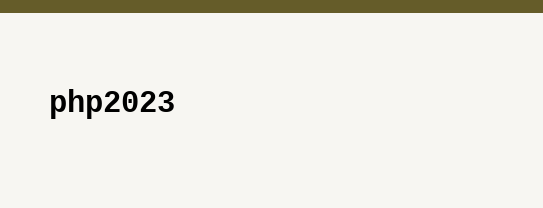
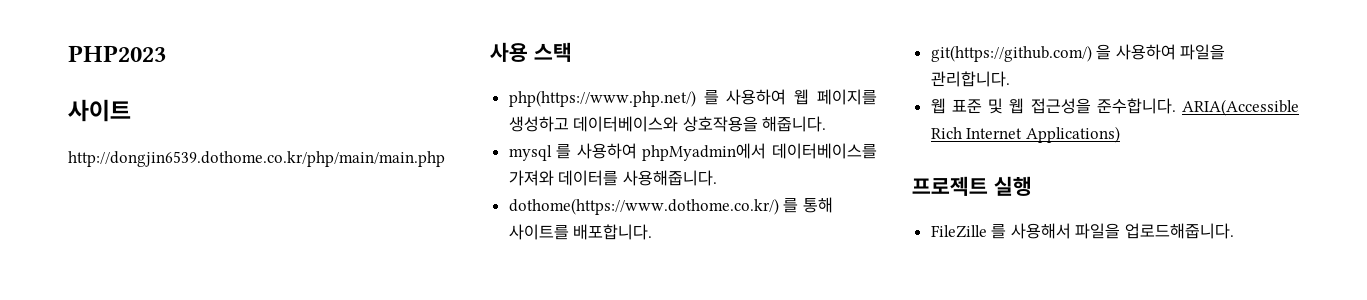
[49,89,175,119] php2023 -> [68,45,166,62] [68,99,131,122] [68,151,445,167] [490,42,572,62] [508,89,877,107] [508,116,827,132] [508,143,877,161] [508,170,717,186] [508,197,833,215] [508,224,653,240] [930,44,1226,62] [930,71,1010,87] [930,98,1299,116] [930,126,1120,143] [912,176,1032,196] [930,223,1235,239] PHP2023 // 사이트 // http://dongjin6539.dothome.co.kr/php/main/main.php // 사용 스택 // php(https://www.php.net/) 를 사용하여 웹 페이지를 생성하고 데이터베이스와 상호작용을 해줍니다. // mysql 를 사용하여 phpMyadmin에서 데이터베이스를 가져와 데이터를 사용해줍니다. // dothome(https://www.dothome.co.kr/) 를 통해 사이트를 배포합니다. // git(https://github.com/) 을 사용하여 파일을 관리합니다. // 웹 표준 및 웹 접근성을 준수합니다. ARIA(Accessible Rich Internet Applications) // 프로젝트 실행 // FileZille 를 사용해서 파일을 업로드해줍니다.

